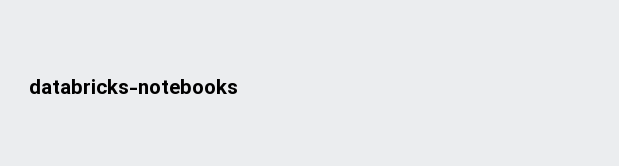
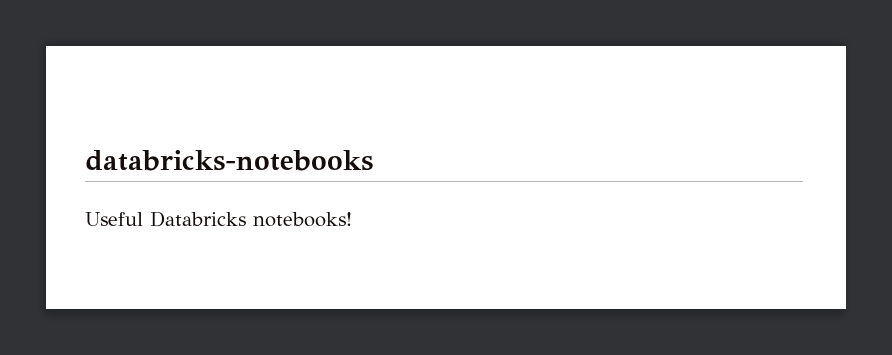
(238, 86) none -> [85,211,352,227] // Useful Databricks notebooks!

